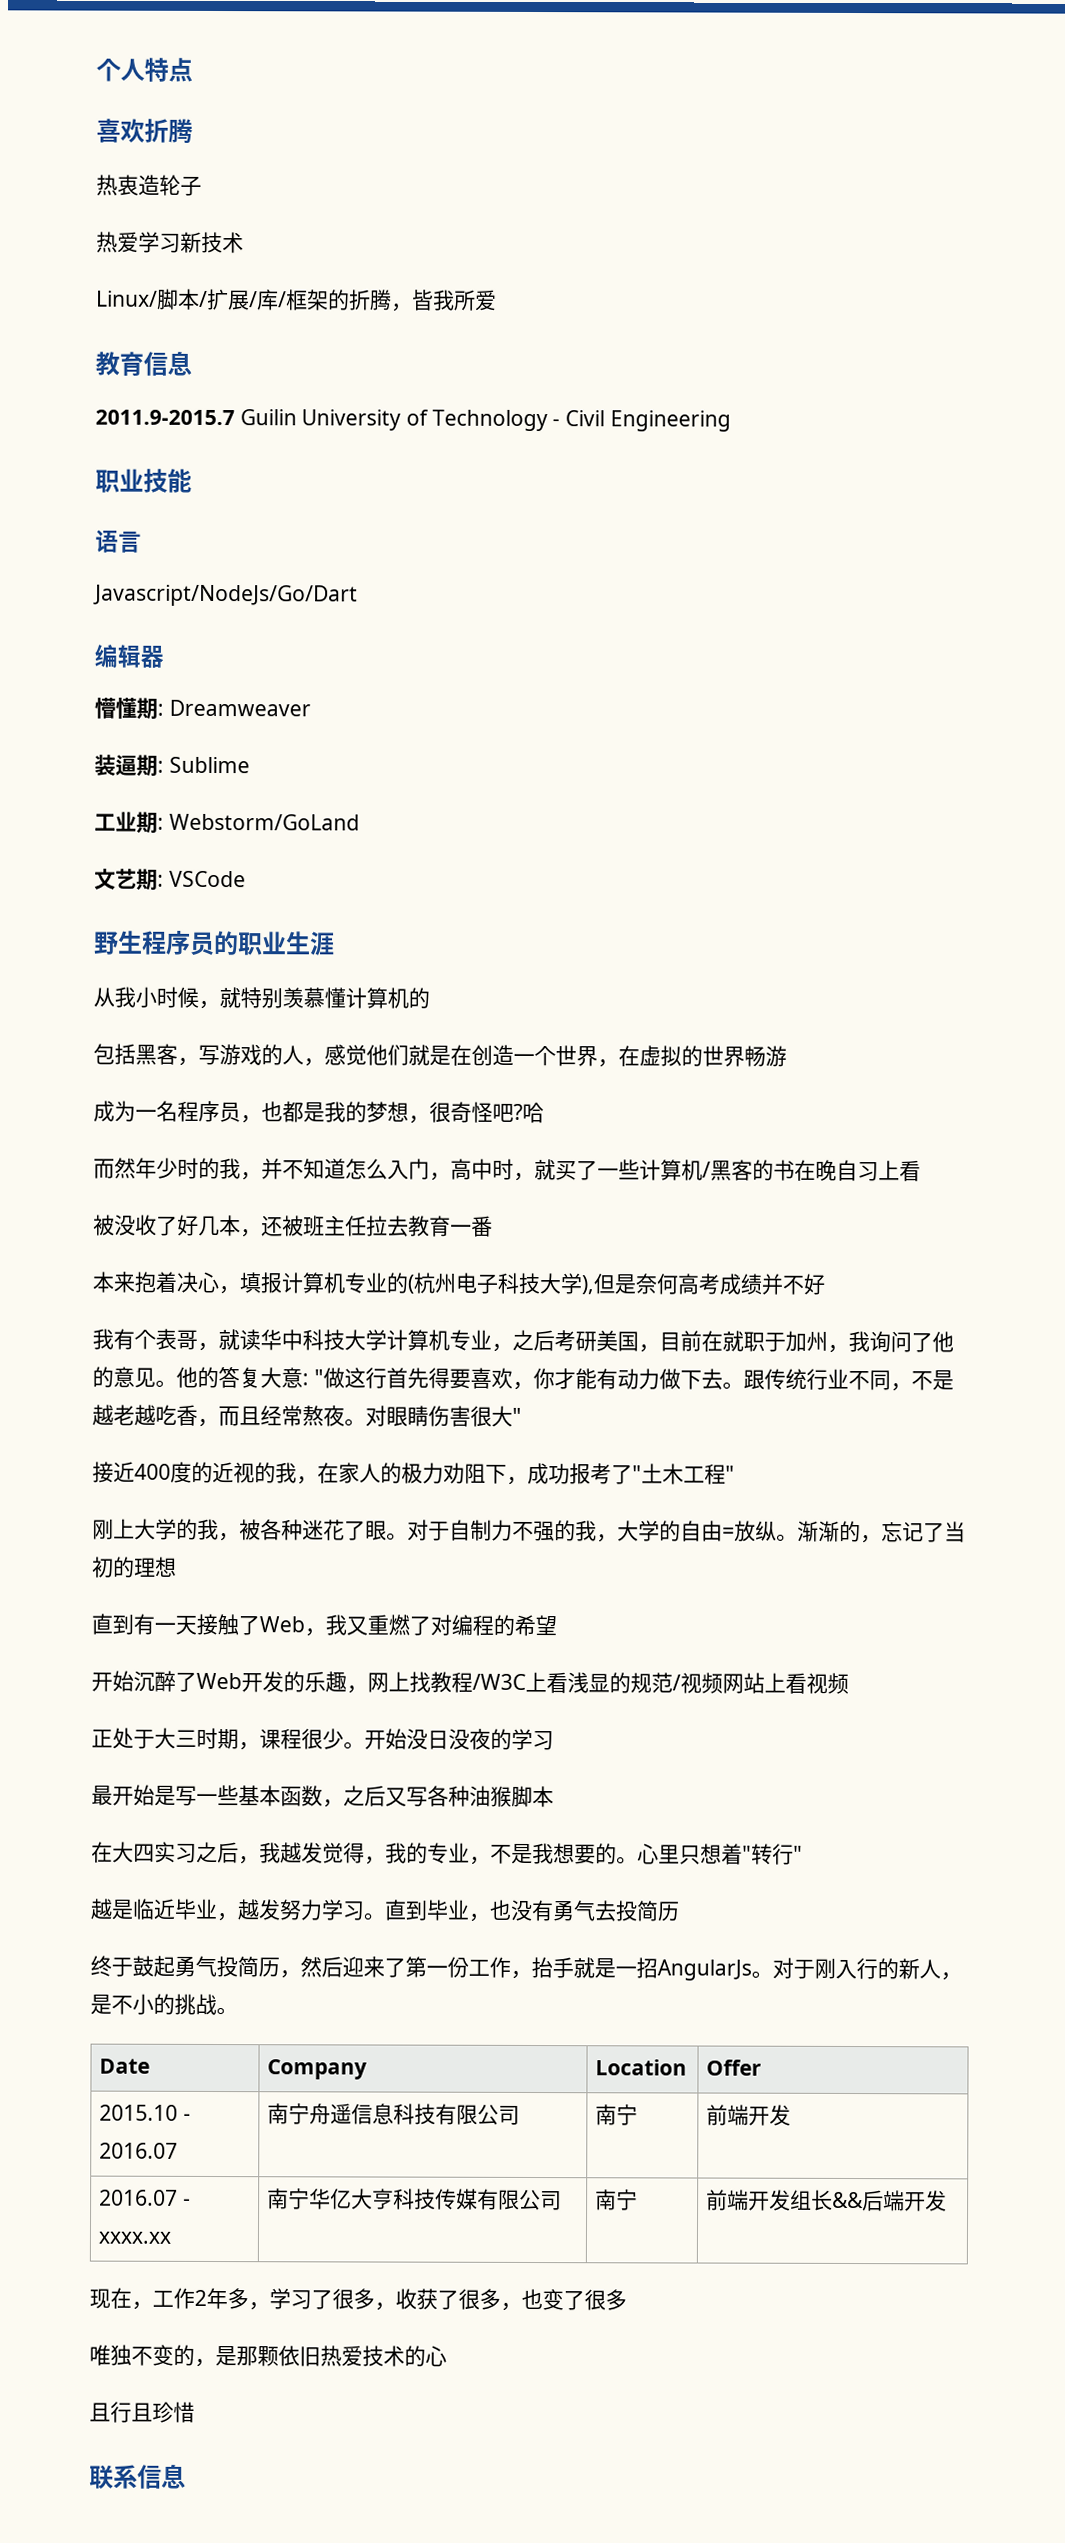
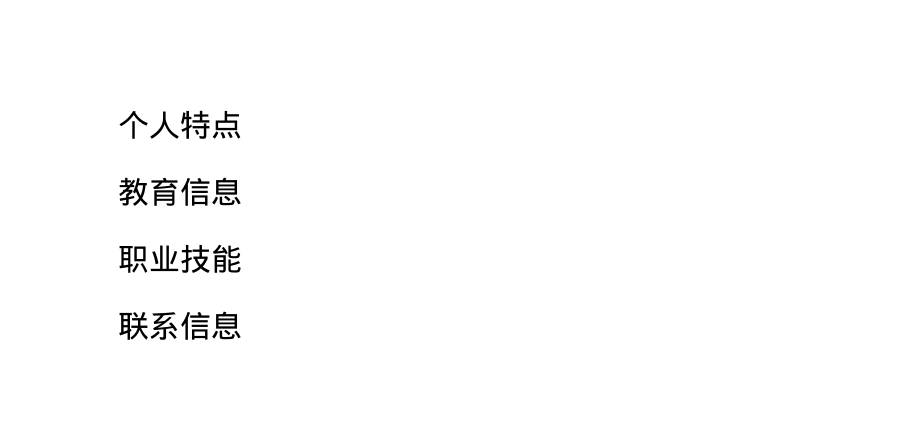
[96,118,193,144] [96,174,202,196] [96,231,244,254] [96,288,497,312] [95,350,192,376] [95,409,731,432] [95,468,192,493] [95,529,142,553] [93,584,358,607] [94,644,164,668] [94,697,311,720] [94,754,250,777] [94,811,360,834] [94,868,246,891] [93,930,335,956] [93,986,430,1010] [93,1043,787,1068] [93,1100,544,1124] [93,1157,921,1182] [93,1214,493,1238] [92,1271,825,1295] [92,1328,954,1353] [92,1366,954,1392] [92,1404,522,1428] [92,1461,735,1485] [92,1518,966,1544] [92,1556,177,1578] [91,1613,557,1637] [91,1670,849,1694] [91,1727,554,1751] [91,1784,554,1808] [91,1841,803,1865] [90,1898,680,1922] [90,1955,962,1981] [90,1993,238,2016] [99,2058,151,2074] [267,2059,368,2080] [595,2059,688,2076] [706,2059,763,2076] [99,2104,192,2121] [99,2142,179,2159] [267,2103,521,2125] [595,2104,639,2126] [706,2104,792,2126] [99,2189,192,2206] [98,2231,172,2244] [267,2188,563,2211] [595,2189,639,2211] [706,2189,948,2212] [89,2287,627,2311] [89,2344,447,2368] [89,2401,195,2423] 喜欢折腾 // 热衷造轮子 // 热爱学习新技术 // Linux/脚本/扩展/库/框架的折腾，皆我所爱 // 教育信息 // 2011.9-2015.7 Guilin University of Technology - Civil Engineering // 职业技能 // 语言 // Javascript/NodeJs/Go/Dart // 编辑器 // 懵懂期: Dreamweaver // 装逼期: Sublime // 工业期: Webstorm/GoLand // 文艺期: VSCode // 野生程序员的职业生涯 // 从我小时候，就特别羡慕懂计算机的 // 包括黑客，写游戏的人，感觉他们就是在创造一个世界，在虚拟的世界畅游 // 成为一名程序员，也都是我的梦想，很奇怪吧?哈 // 而然年少时的我，并不知道怎么入门，高中时，就买了一些计算机/黑客的书在晚自习上看 // 被没收了好几本，还被班主任拉去教育一番 // 本来抱着决心，填报计算机专业的(杭州电子科技大学),但是奈何高考成绩并不好 // 我有个表哥，就读华中科技大学计算机专业，之后考研美国，目前在就职于加州，我询问了他的意见。他的答复大意: "做这行首先得要喜欢，你才能有动力做下去。跟传统行业不同，不是越老越吃香，而且经常熬夜。对眼睛伤害很大" // 接近400度的近视的我，在家人的极力劝阻下，成功报考了"土木工程" // 刚上大学的我，被各种迷花了眼。对于自制力不强的我，大学的自由=放纵。渐渐的，忘记了当初的理想 // 直到有一天接触了Web，我又重燃了对编程的希望 // 开始沉醉了Web开发的乐趣，网上找教程/W3C上看浅显的规范/视频网站上看视频 // 正处于大三时期，课程很少。开始没日没夜的学习 // 最开始是写一些基本函数，之后又写各种油猴脚本 // 在大四实习之后，我越发觉得，我的专业，不是我想要的。心里只想着"转行" // 越是临近毕业，越发努力学习。直到毕业，也没有勇气去投简历 // 终于鼓起勇气投简历，然后迎来了第一份工作，抬手就是一招AngularJs。对于刚入行的新人，是不小的挑战。 // Date | Company | Location | Offer // 2015.10 - 2016.07 | 南宁舟遥信息科技有限公司 | 南宁 | 前端开发 // 2016.07 - xxxx.xx | 南宁华亿大亨科技传媒有限公司 | 南宁 | 前端开发组长&&后端开发 // 现在，工作2年多，学习了很多，收获了很多，也变了很多 // 唯独不变的，是那颗依旧热爱技术的心 // 且行且珍惜 -> [118,177,242,206] [118,244,242,273] 教育信息 // 职业技能

